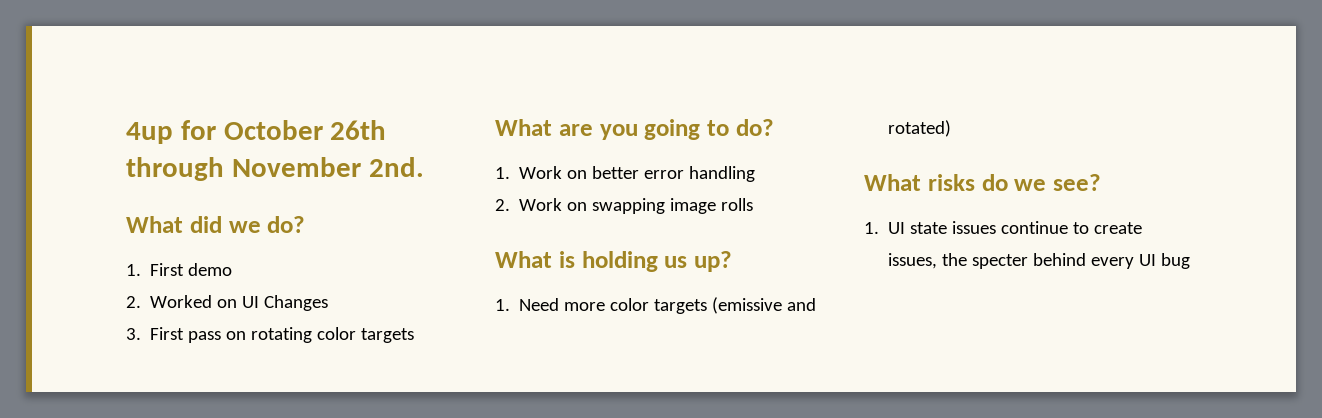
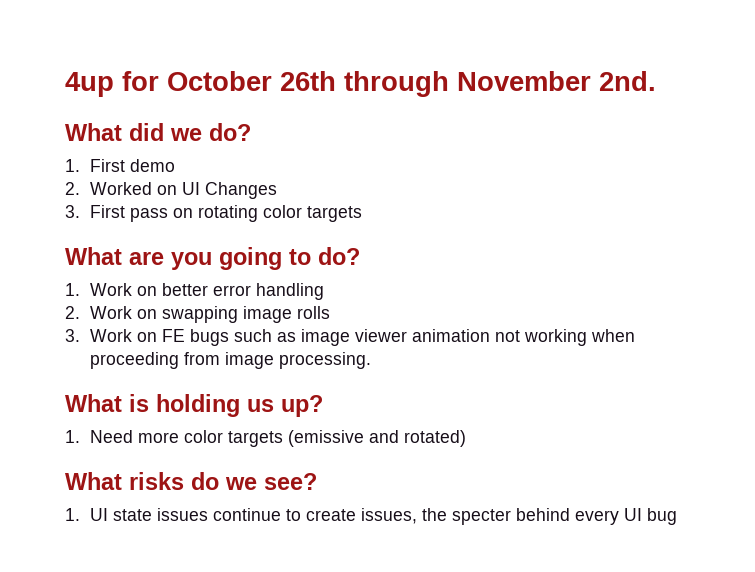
(754, 204) none -> [65,329,635,346] [89,352,371,369] // 3. Work on FE bugs such as image viewer animation not working when proceeding from image processing.

